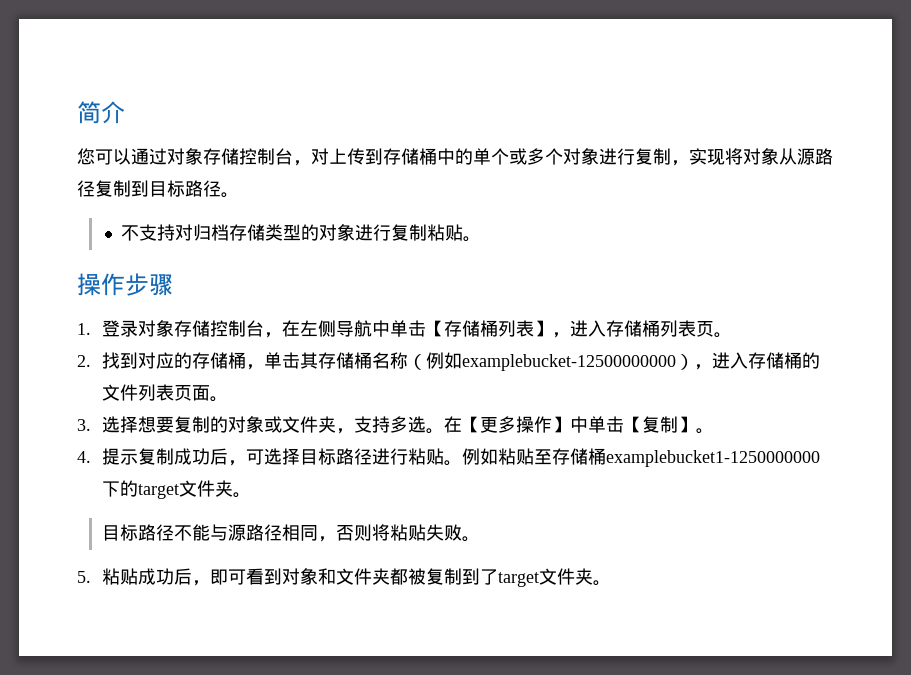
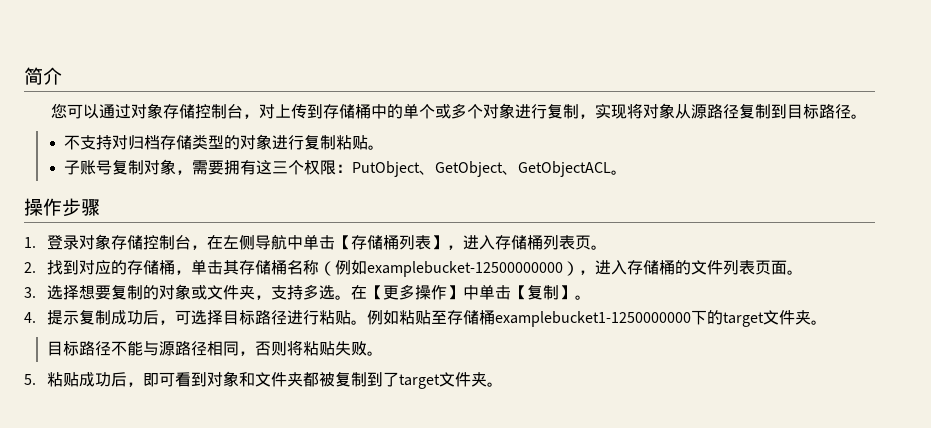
(482, 239) none -> [64,159,628,177] // 子账号复制对象，需要拥有这三个权限：PutObject、GetObject、GetObjectACL。

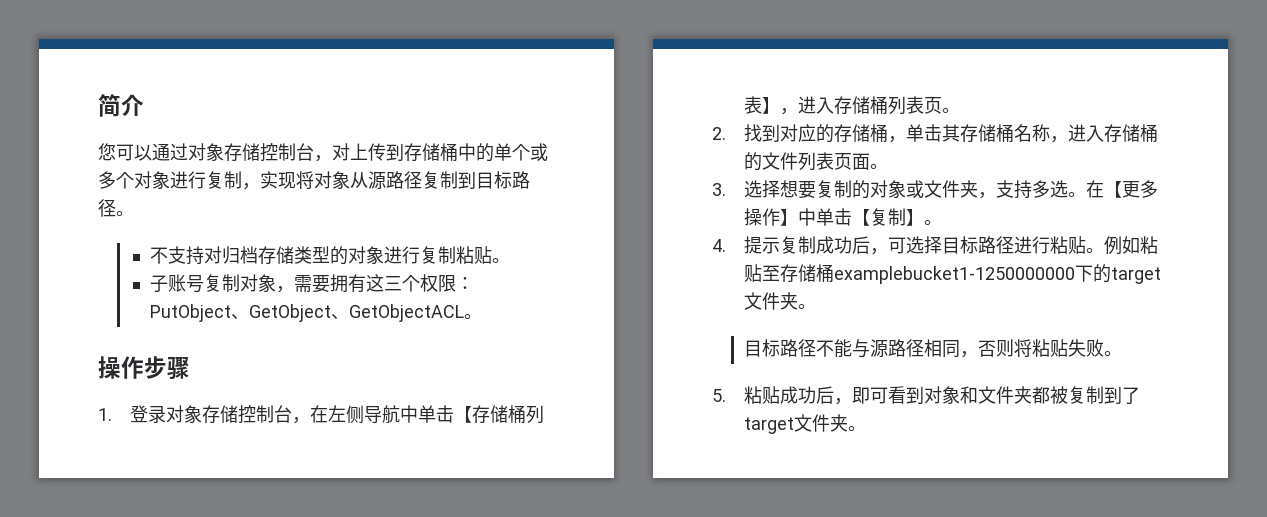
[318,260,579,277] （例如examplebucket-12500000000） -> (1050, 133) none

